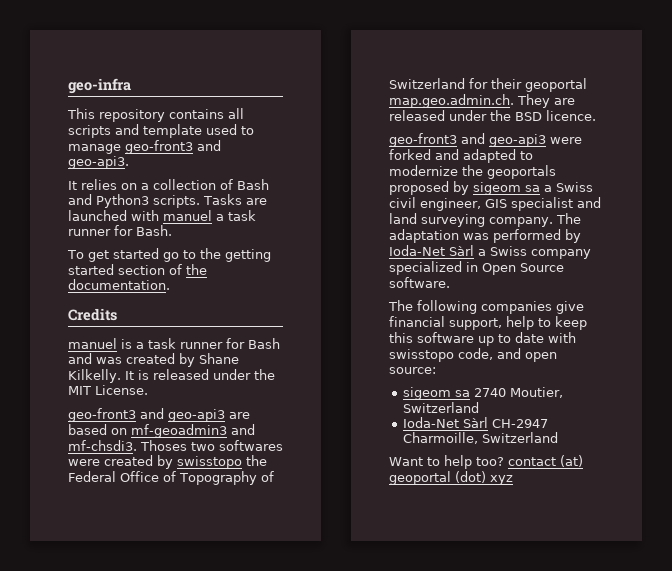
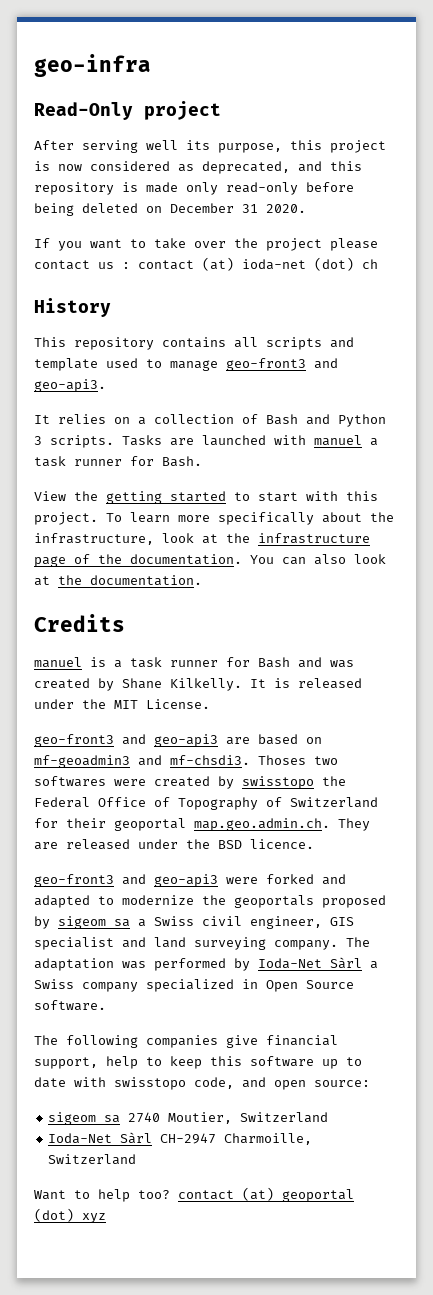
(131, 86) none -> [34,101,221,120] [34,140,386,153] [34,161,362,174] [34,182,354,195] [34,203,306,216] [34,238,378,251] [34,257,378,271] [34,298,111,317] // Read-Only project // After serving well its purpose, this project is now considered as deprecated, and this repository is made only read-only before being deleted on December 31 2020. // If you want to take over the project please contact us : contact (at) ioda-net (dot) ch // History
[96,194,149,208] Python3 -> [338,414,386,427] [34,436,42,445] Python 3
[67,248,271,262] [68,264,182,275] To get started go to the getting started section of -> [34,491,378,504] [34,512,394,525] [34,533,370,545] [34,554,386,567] [34,576,50,586] View the getting started to start with this project. To learn more specifically about the infrastructure, look at the infrastructure page of the documentation. You can also look at

